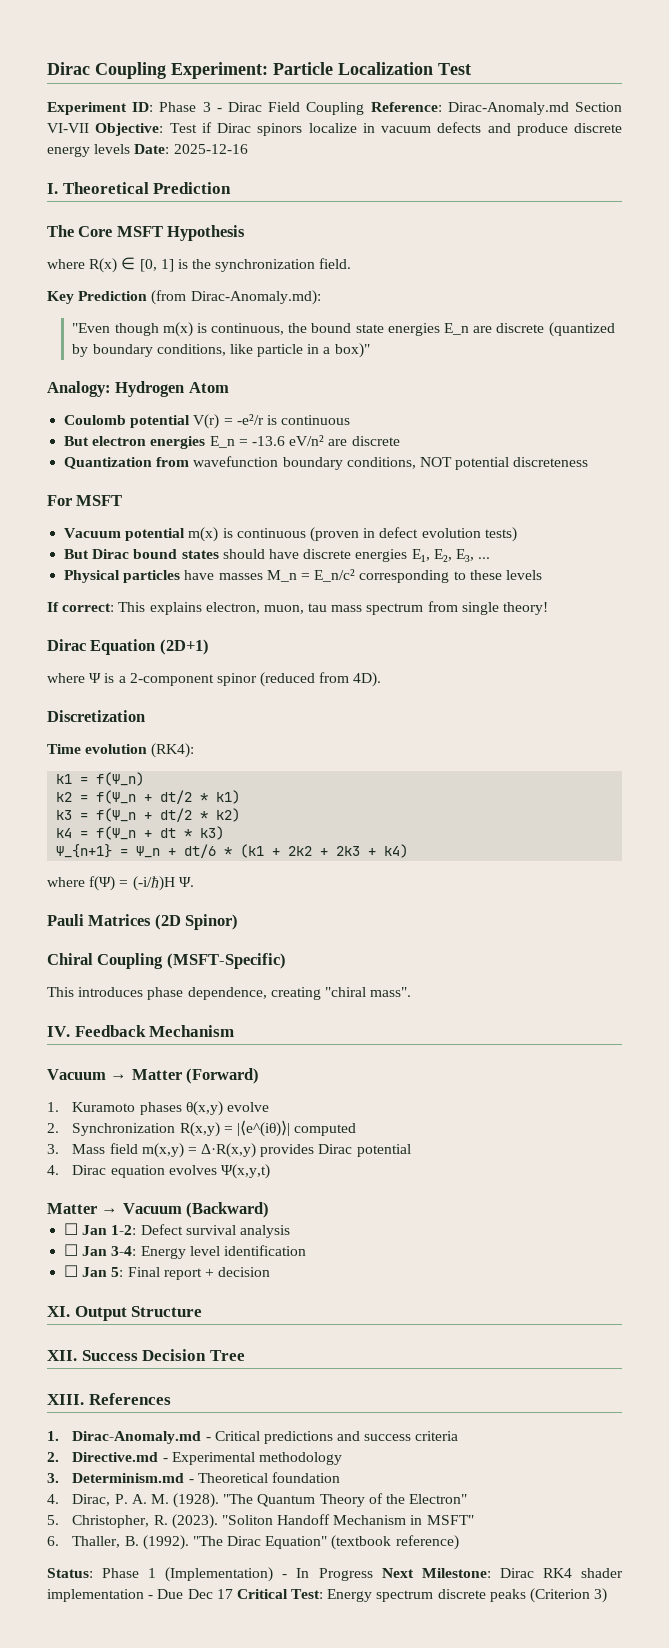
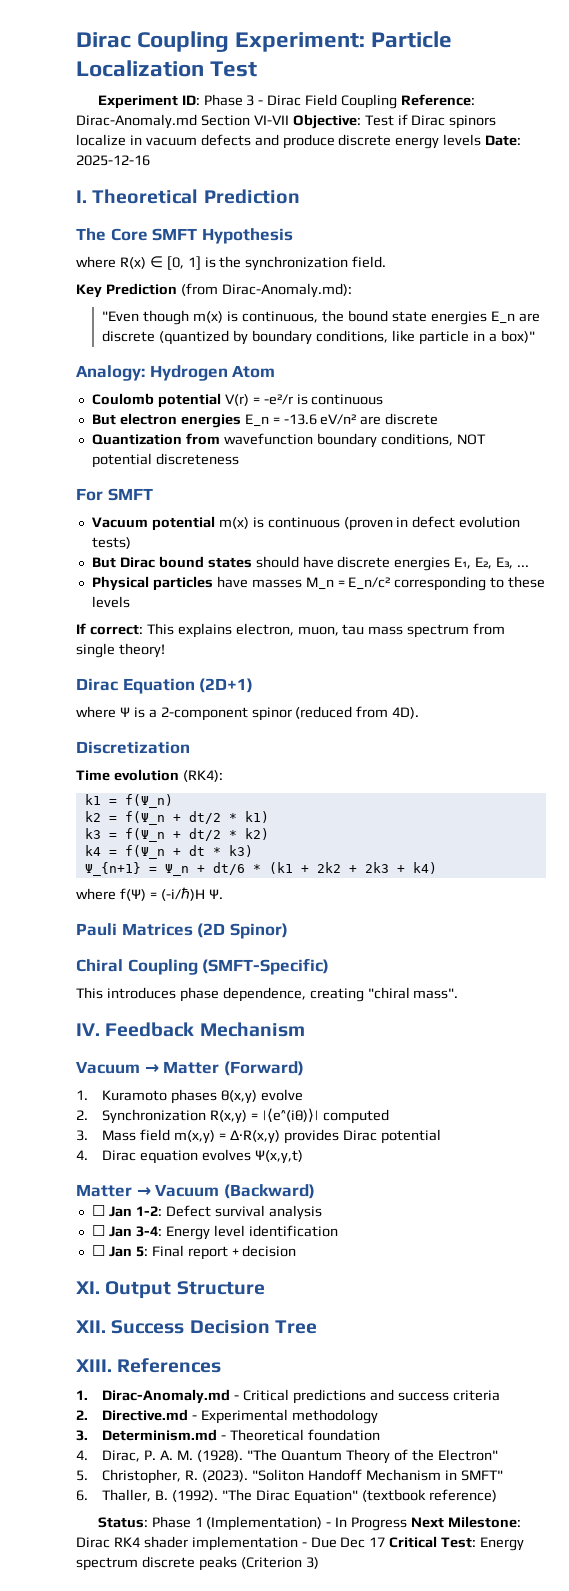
[116,226,163,237] MSFT -> [152,228,198,241] SMFT
[76,495,123,506] MSFT -> [107,488,153,501] SMFT
[166,953,286,969] (MSFT-Specific) -> [202,958,330,975] (SMFT-Specific)
[426,1515,474,1525] MSFT" -> [460,1470,503,1481] SMFT"

